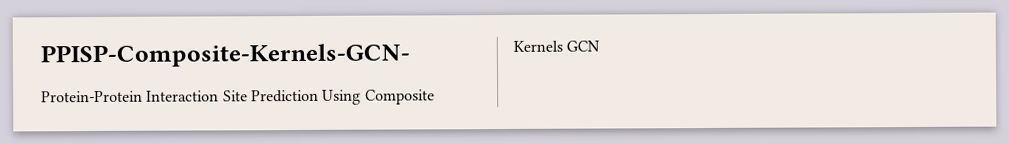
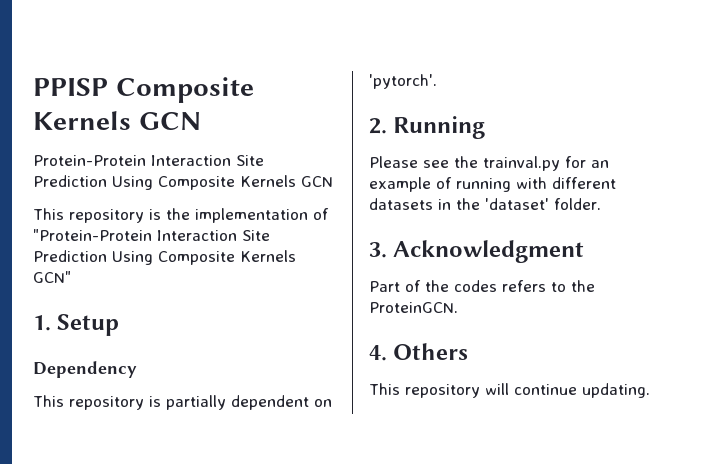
[40,43,410,68] PPISP-Composite-Kernels-GCN- -> [33,77,254,103] [33,111,201,130] PPISP Composite Kernels GCN
(601, 46) none -> [33,208,329,223] [33,229,270,241] [33,250,296,265] [33,271,71,283] [33,314,120,336] [33,361,137,378] [33,395,332,410] [369,74,437,89] [369,116,486,139] [369,156,609,171] [369,177,616,192] [369,198,601,210] [369,240,585,263] [369,280,595,292] [369,302,458,313] [369,343,469,361] [369,383,650,398] // This repository is the implementation of "Protein-Protein Interaction Site Prediction Using Composite Kernels GCN" // 1. Setup // Dependency // This repository is partially dependent on 'pytorch'. // 2. Running // Please see the trainval.py for an example of running with different datasets in the 'dataset' folder. // 3. Acknowledgment // Part of the codes refers to the ProteinGCN. // 4. Others // This repository will continue updating.

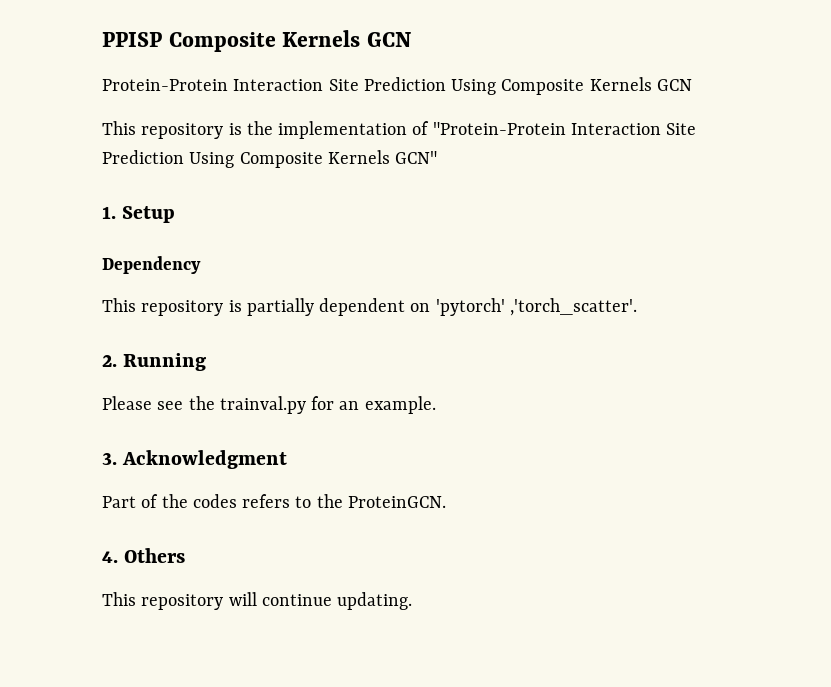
[369,74,437,89] 'pytorch'. -> [435,298,637,316] 'pytorch' ,'torch_scatter'.
[369,177,616,192] [369,198,601,210] example of running with different datasets in the 'dataset' folder. -> [364,396,436,414] example.

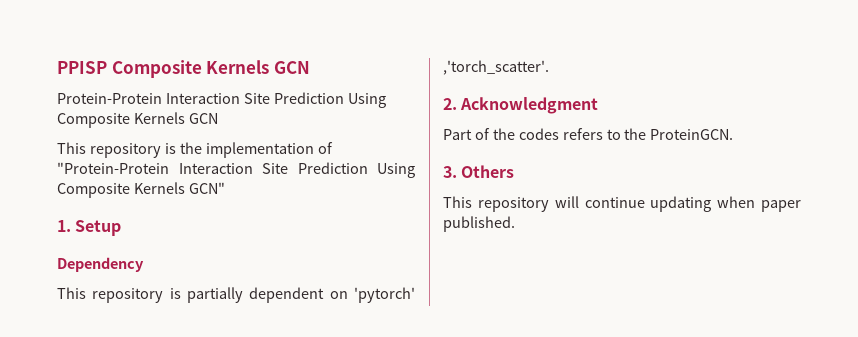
[123,353,207,371] [102,396,436,414] [102,453,117,465] Running // Please see the trainval.py for an example. // 3. -> (457, 104) none
[102,551,118,563] 4. -> [443,166,457,178] 3.
[337,592,413,610] updating. -> [650,196,801,212] [443,216,515,232] updating when paper published.

